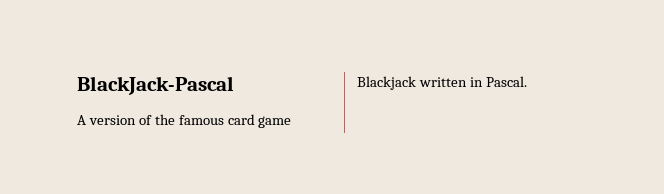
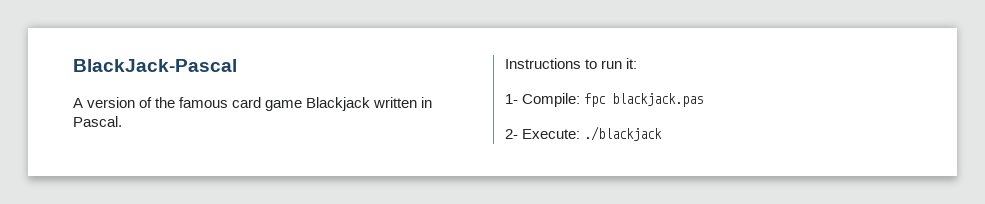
(527, 81) none -> [505,58,638,69] [505,93,704,107] [505,126,663,141] // Instructions to run it: // 1- Compile: fpc blackjack.pas // 2- Execute: ./blackjack

